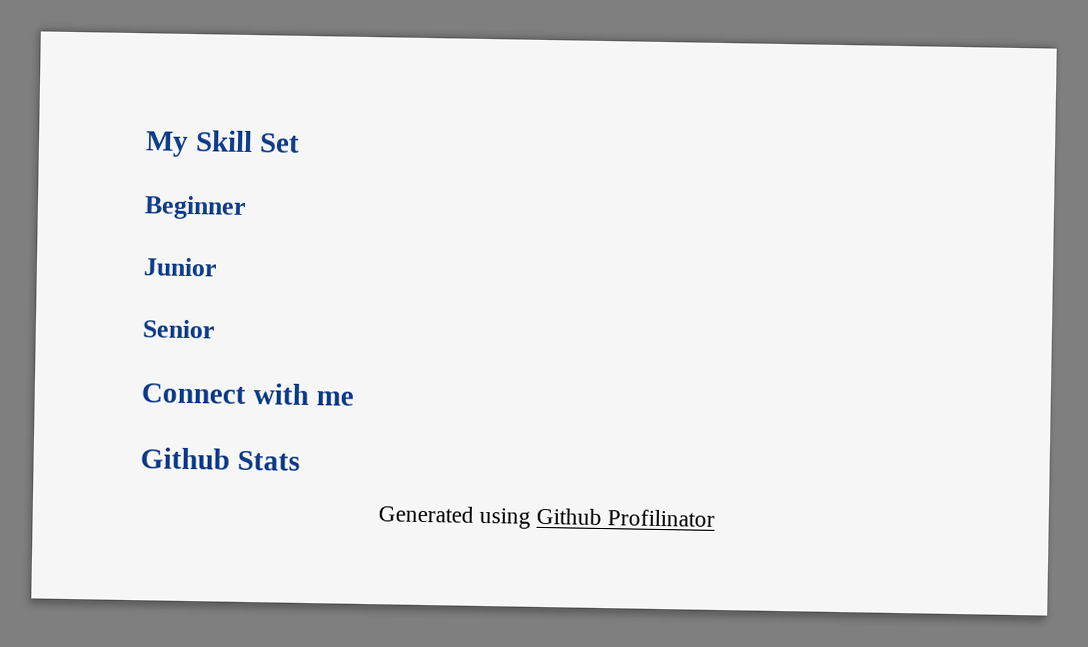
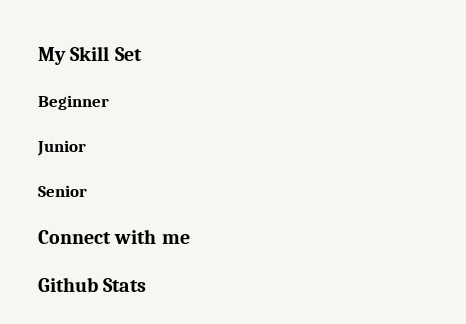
[377,505,716,529] // Generated using Github Profilinator -> (147, 285) none

